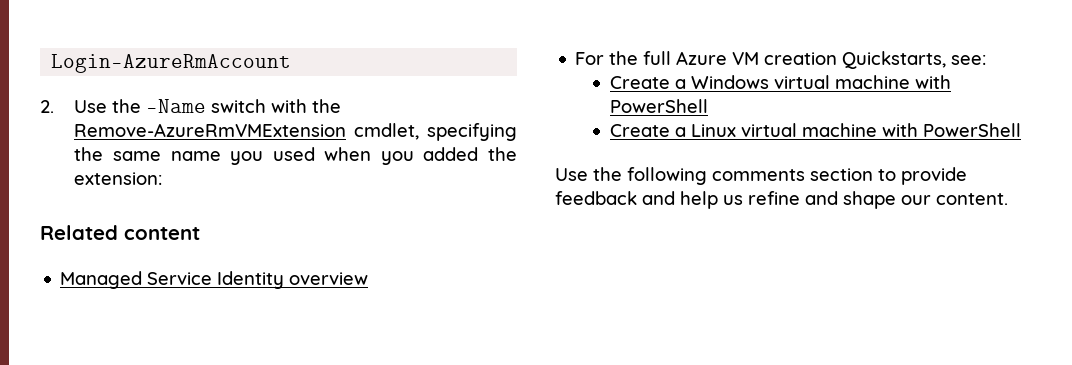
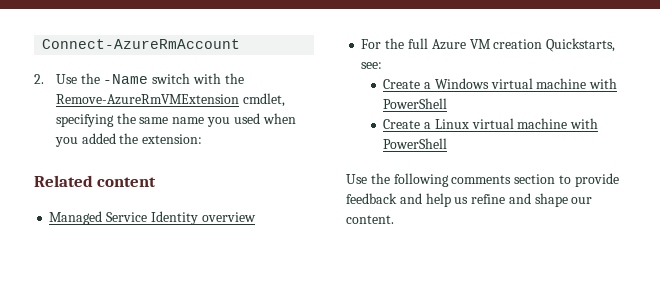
[51,54,292,73] Login-AzureRmAccount -> [42,39,241,49] Connect-AzureRmAccount

